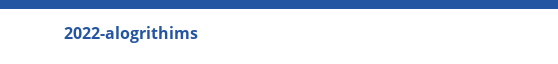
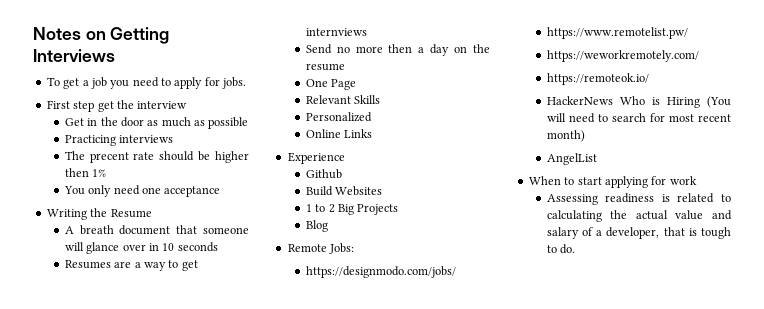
[64,26,198,43] 2022-alogrithims -> [33,27,170,44] [33,49,115,62] [46,77,247,89] [46,100,188,112] [64,117,249,129] [64,135,174,146] [64,151,249,163] [64,168,107,177] [63,185,221,197] [46,208,152,220] [64,225,250,235] [64,242,218,254] [64,260,198,271] [305,28,367,36] [305,44,491,56] [305,63,345,71] [305,79,357,90] [305,95,381,104] [305,112,372,122] [305,129,373,138] [287,152,345,164] [305,169,342,179] [305,186,383,196] [305,204,399,215] [305,220,328,232] [287,243,355,254] [305,266,456,278] [546,27,688,39] [546,50,699,62] [546,73,649,85] [546,96,731,108] [546,113,731,123] [546,130,585,142] [546,153,597,165] [528,176,697,188] [546,193,731,205] [546,210,732,222] [546,227,731,239] [546,244,576,254] Notes on Getting Interviews // To get a job you need to apply for jobs. // First step get the interview // Get in the door as much as possible // Practicing interviews // The precent rate should be higher then 1% // You only need one acceptance // Writing the Resume // A breath document that someone will glance over in 10 seconds // Resumes are a way to get internviews // Send no more then a day on the resume // One Page // Relevant Skills // Personalized // Online Links // Experience // Github // Build Websites // 1 to 2 Big Projects // Blog // Remote Jobs: // https://designmodo.com/jobs/ // https://www.remotelist.pw/ // https://weworkremotely.com/ // https://remoteok.io/ // HackerNews Who is Hiring (You will need to search for most recent month) // AngelList // When to start applying for work // Assessing readiness is related to calculating the actual value and salary of a developer, that is tough to do.

